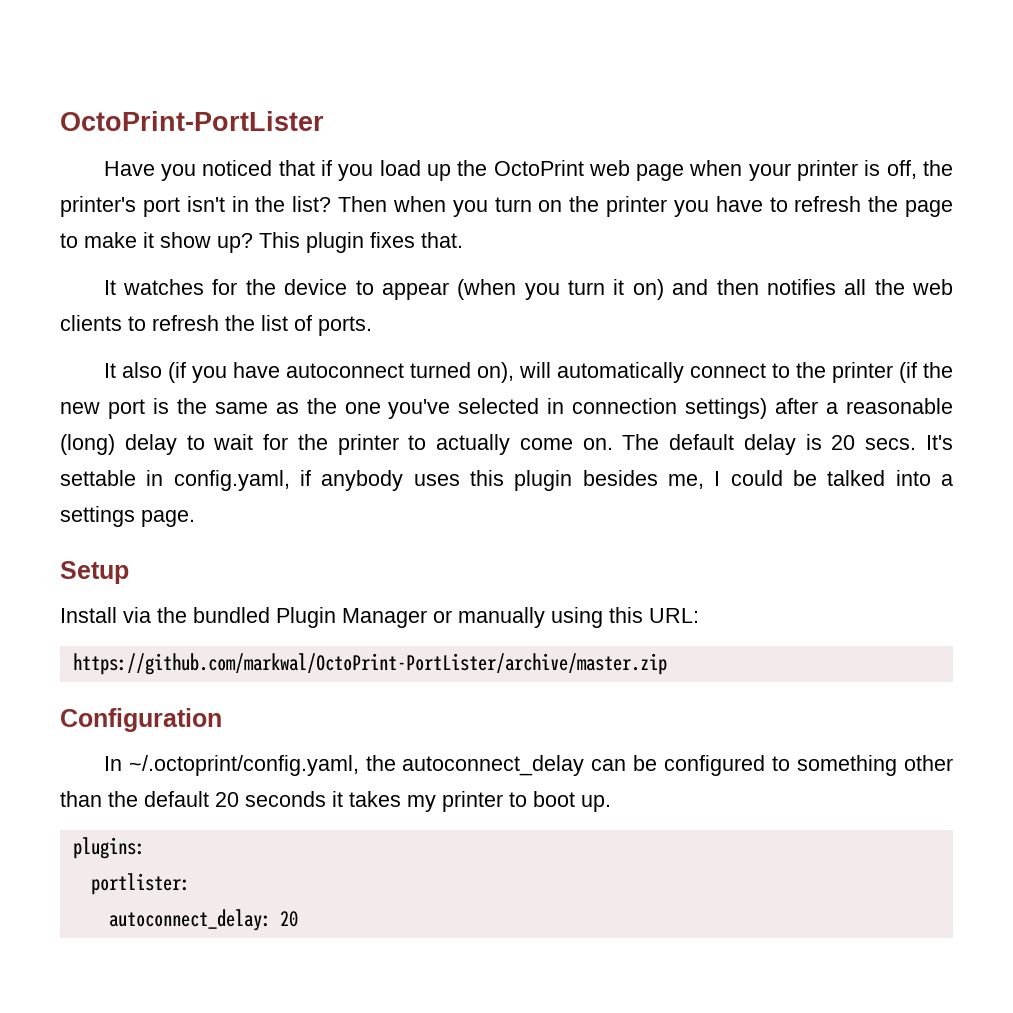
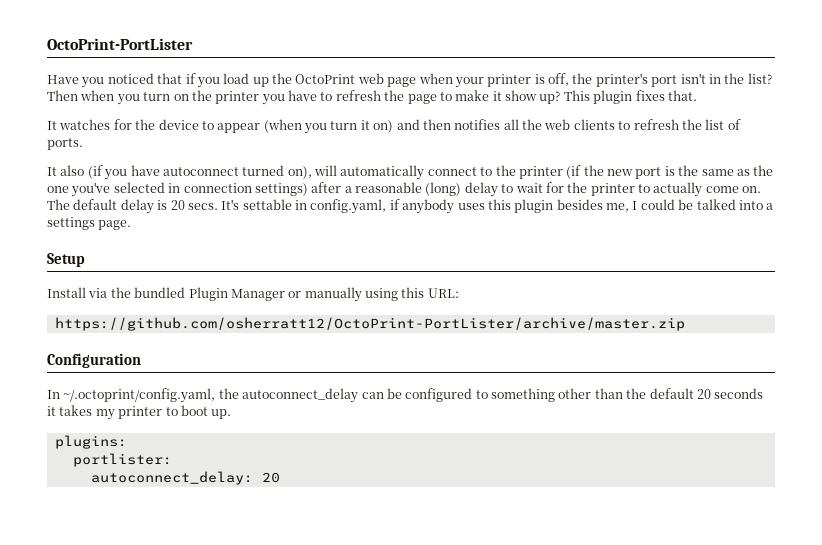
[72,653,667,675] https://github.com/markwal/OctoPrint-PortLister/archive/master.zip -> [54,317,685,331] https://github.com/osherratt12/OctoPrint-PortLister/archive/master.zip

